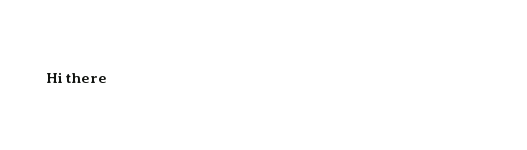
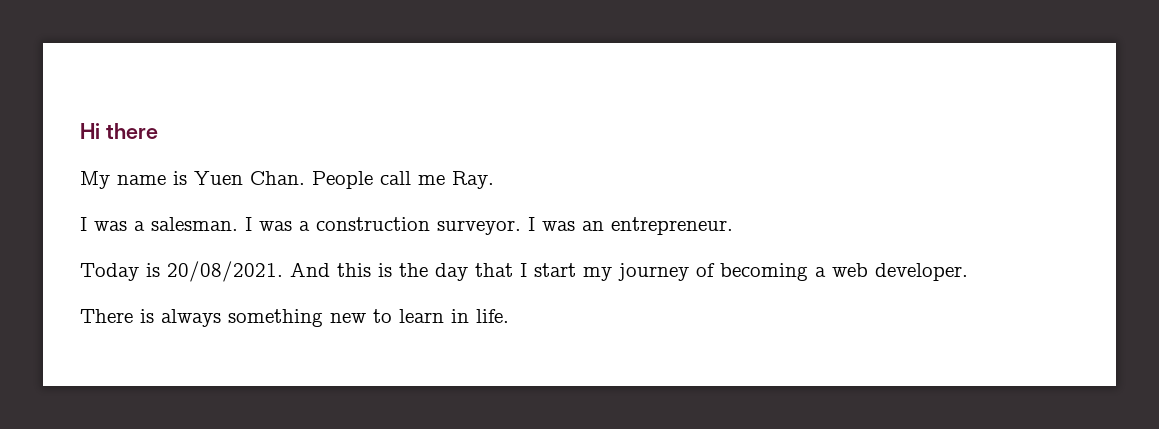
(108, 78) none -> [80,171,494,189] [80,217,733,235] [80,261,968,282] [80,309,509,327] // My name is Yuen Chan. People call me Ray. // I was a salesman. I was a construction surveyor. I was an entrepreneur. // Today is 20/08/2021. And this is the day that I start my journey of becoming a web developer. // There is always something new to learn in life.

